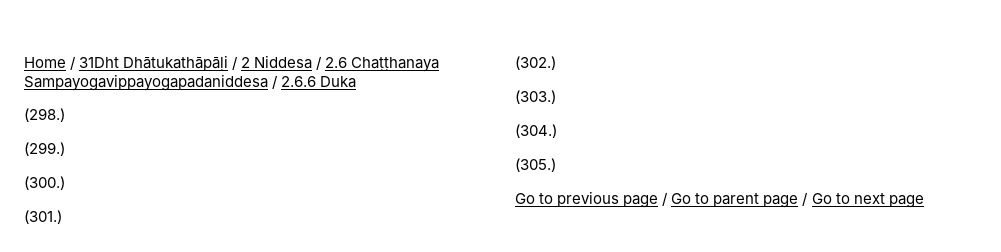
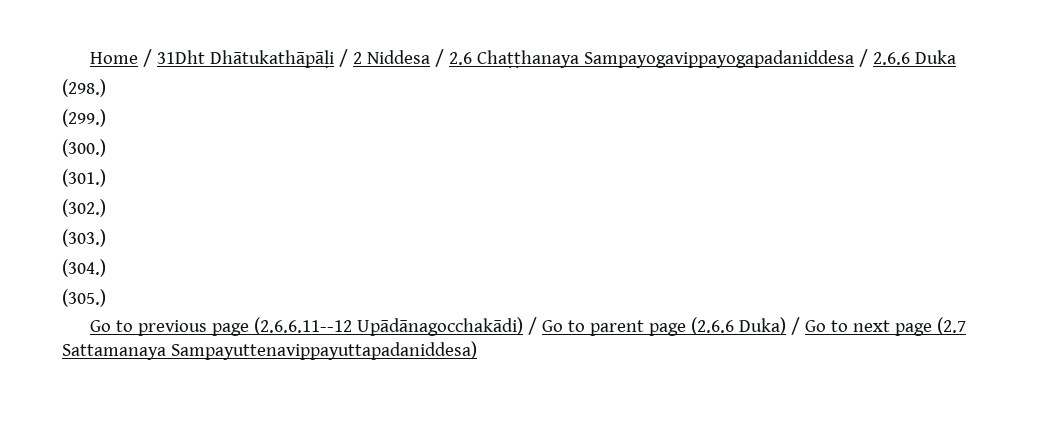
(659, 201) none -> [253,317,523,336] (2.6.6.11--12 Upādānagocchakādi)
(799, 201) none -> [690,317,786,335] (2.6.6 Duka)
(924, 201) none -> [936,317,966,335] [62,341,477,360] (2.7 Sattamanaya Sampayuttenavippayuttapadaniddesa)

